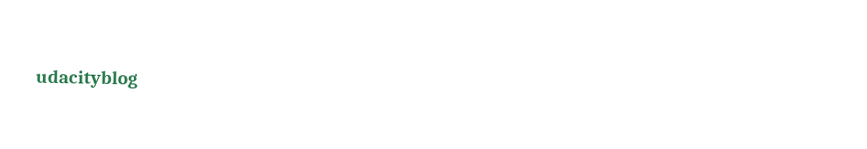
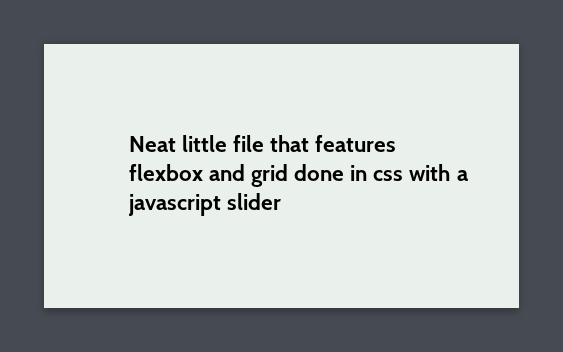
[35,69,139,89] udacityblog -> [129,135,397,152] [129,164,468,187] [128,193,282,216] Neat little file that features flexbox and grid done in css with a javascript slider

